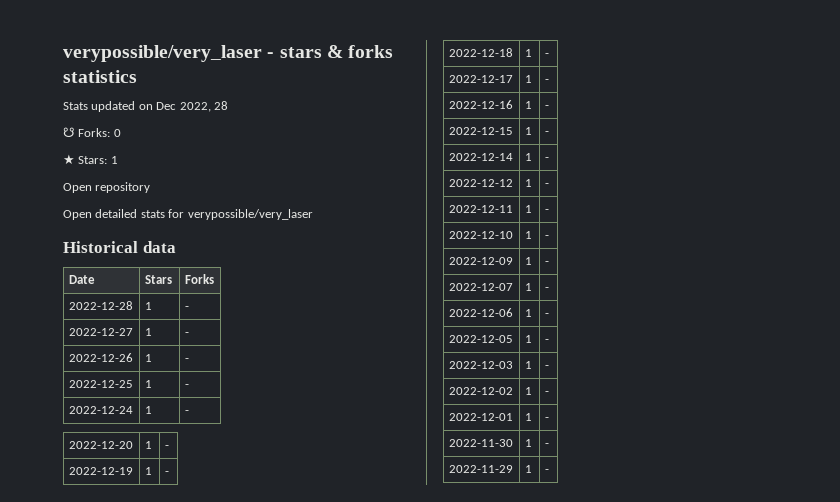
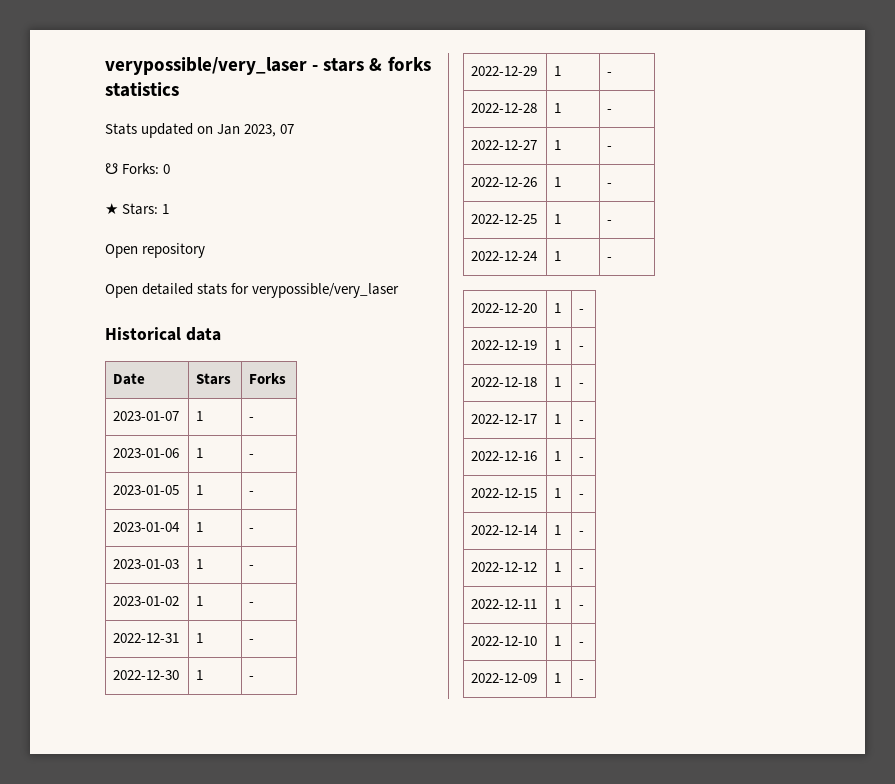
[156,101,228,112] Dec 2022, 28 -> [217,124,295,137] Jan 2023, 07
(214, 279) none -> [113,411,180,421] [196,411,204,421] [249,417,255,421] [113,448,180,458] [196,448,204,458] [249,454,255,458] [113,485,180,495] [196,485,204,495] [249,491,255,495] [113,522,181,532] [196,522,204,532] [249,528,255,532] [113,559,180,569] [196,559,204,569] [249,565,255,569] [113,596,180,606] [196,596,204,606] [249,602,255,606] [113,633,180,643] [196,633,204,643] [249,639,255,643] [113,670,180,680] [196,670,204,680] [249,676,255,680] [471,66,538,76] [554,66,562,76] [607,72,613,76] // 2023-01-07 | 1 | - // 2023-01-06 | 1 | - // 2023-01-05 | 1 | - // 2023-01-04 | 1 | - // 2023-01-03 | 1 | - // 2023-01-02 | 1 | - // 2022-12-31 | 1 | - // 2022-12-30 | 1 | - // 2022-12-29 | 1 | -
[448,283,513,291] [524,283,532,291] [544,287,549,291] [448,308,513,317] [524,309,532,317] [544,313,549,317] [448,335,513,343] [524,335,532,343] [544,339,549,343] [448,361,513,369] [524,361,532,369] [544,365,549,369] [448,387,513,395] [524,387,532,395] [544,391,549,395] [448,413,513,421] [524,413,532,421] [544,417,549,421] [448,439,513,447] [524,439,532,447] [544,443,549,447] [448,465,513,473] [524,465,532,473] [544,469,549,473] // 2022-12-07 | 1 | - // 2022-12-06 | 1 | - // 2022-12-05 | 1 | - // 2022-12-03 | 1 | - // 2022-12-02 | 1 | - // 2022-12-01 | 1 | - // 2022-11-30 | 1 | - // 2022-11-29 | 1 | - -> (585, 681) none

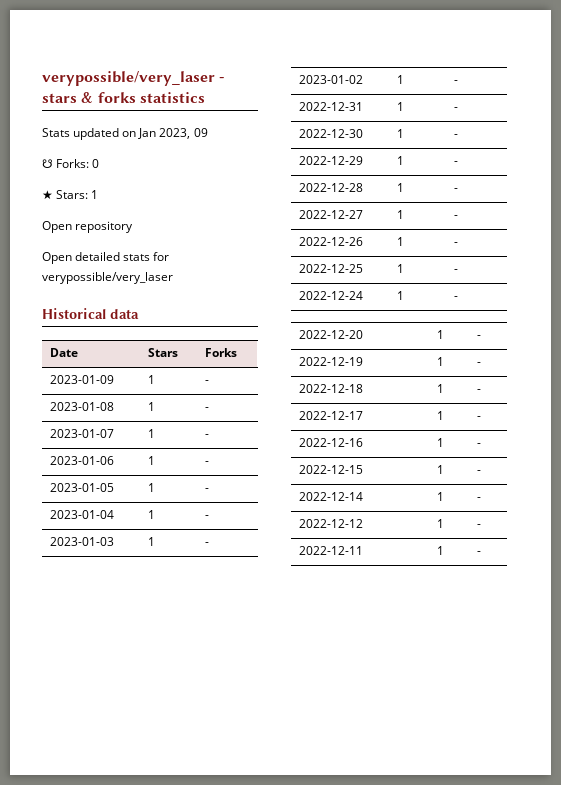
[280,124,295,134] 07 -> [193,128,208,137] 09
(287, 378) none -> [49,375,114,384] [147,375,155,384] [204,380,209,384] [49,402,114,411] [147,402,155,411] [204,407,209,411] // 2023-01-09 | 1 | - // 2023-01-08 | 1 | -
[471,636,538,646] [554,636,562,646] [579,642,585,646] [471,673,538,683] [554,673,562,683] [579,679,585,683] // 2022-12-10 | 1 | - // 2022-12-09 | 1 | - -> (481, 553) none

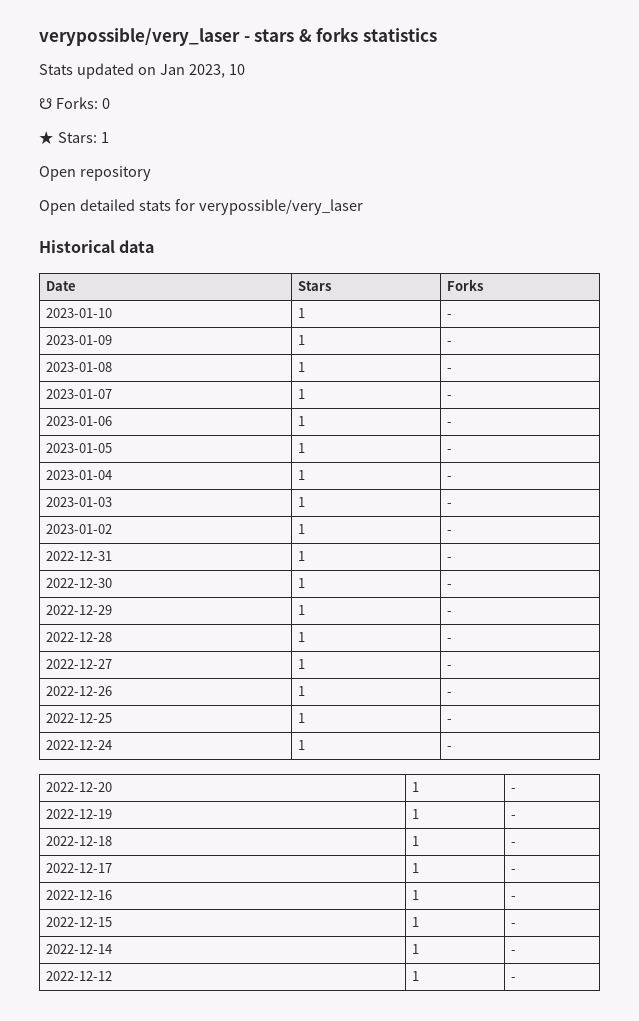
[193,128,208,137] 09 -> [228,64,245,75] 10
(237, 352) none -> [45,308,112,318] [297,308,305,318] [446,314,452,318] // 2023-01-10 | 1 | -
[298,546,363,555] [436,546,444,555] [476,551,481,555] // 2022-12-11 | 1 | - -> (516, 979) none

